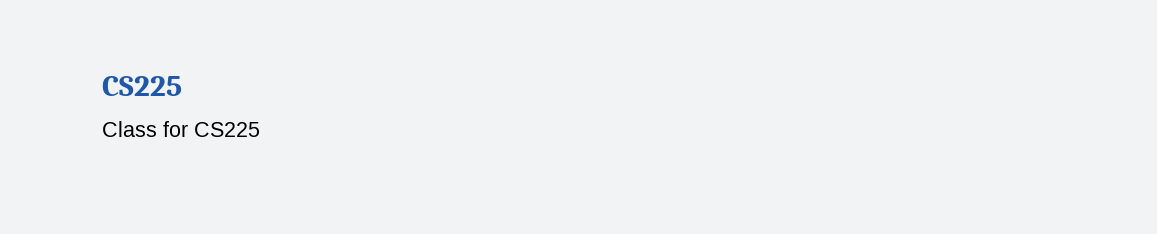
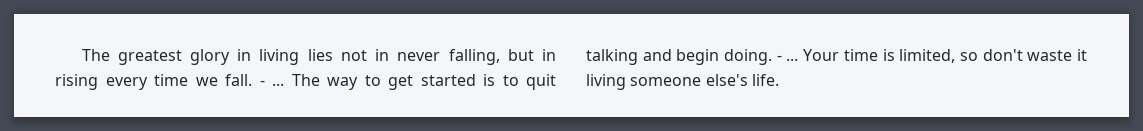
[102,76,182,96] [102,121,260,137] CS225 // Class for CS225 -> [81,49,556,65] [55,74,556,90] [586,49,1087,65] [586,74,779,90] The greatest glory in living lies not in never falling, but in rising every time we fall. - ... The way to get started is to quit talking and begin doing. - ... Your time is limited, so don't waste it living someone else's life.

